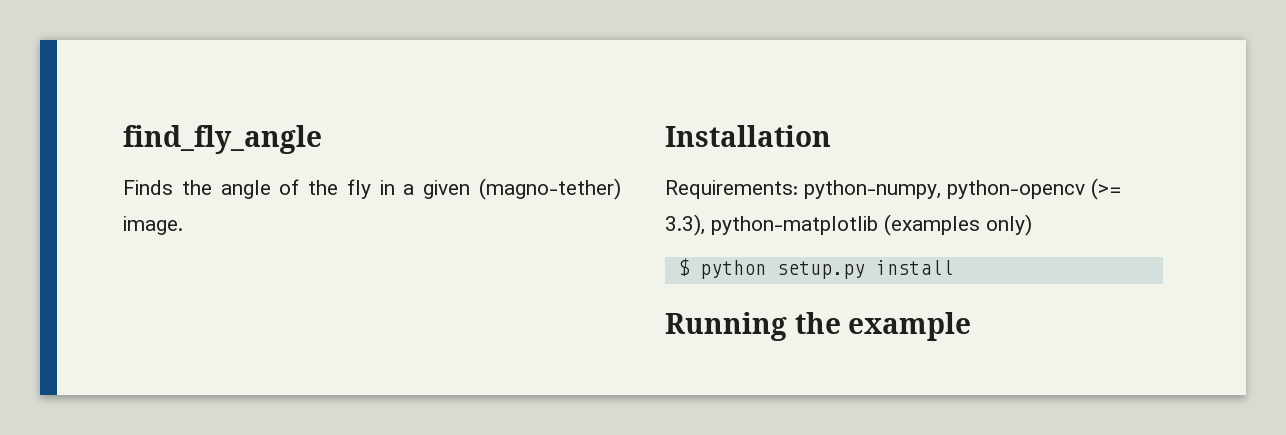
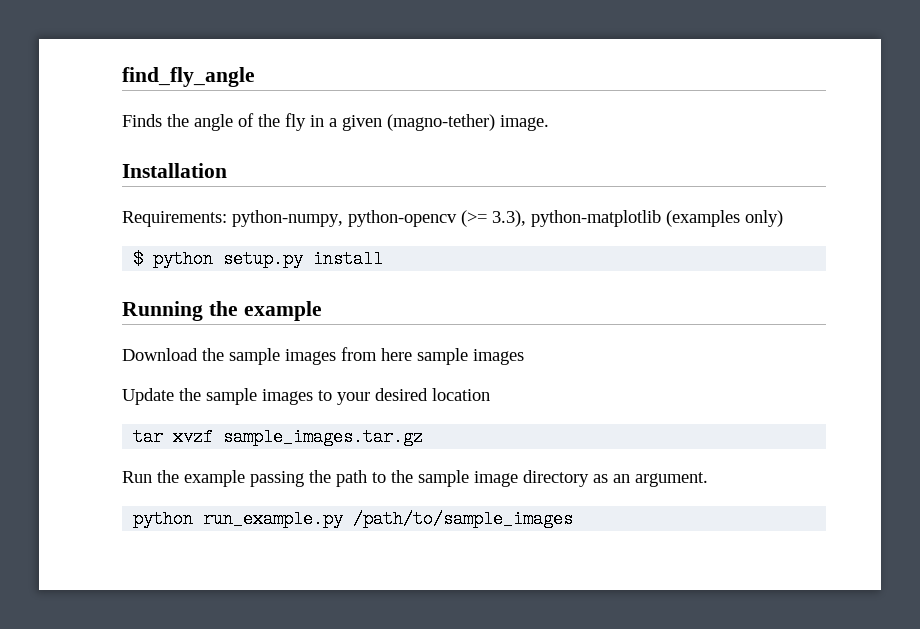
(972, 326) none -> [122,347,524,365] [122,388,490,405] [133,428,424,446] [122,470,708,487] [133,510,574,528] // Download the sample images from here sample images // Update the sample images to your desired location // tar xvzf sample_images.tar.gz // Run the example passing the path to the sample image directory as an argument. // python run_example.py /path/to/sample_images

